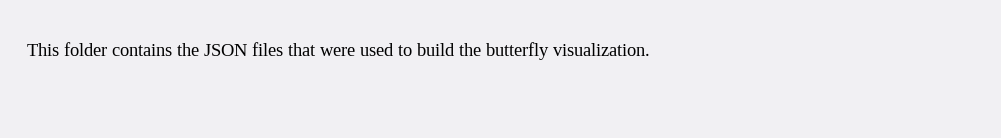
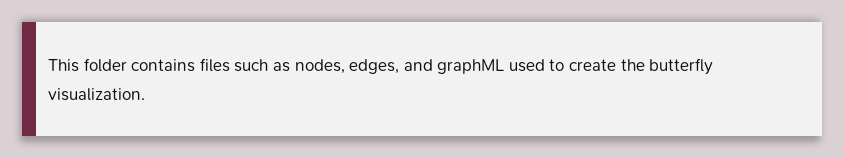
[177,42,355,56] the JSON files that were -> [199,58,505,74] files such as nodes, edges, and graphML
[417,43,455,56] build -> [569,59,617,71] create

